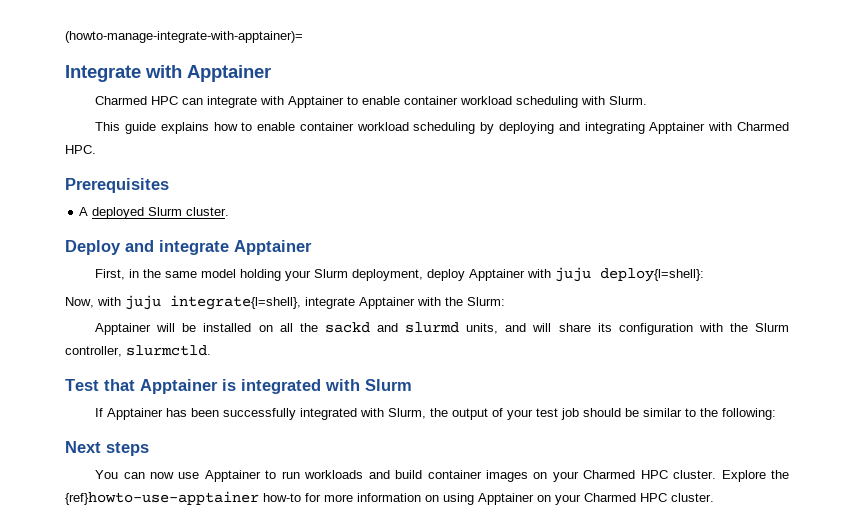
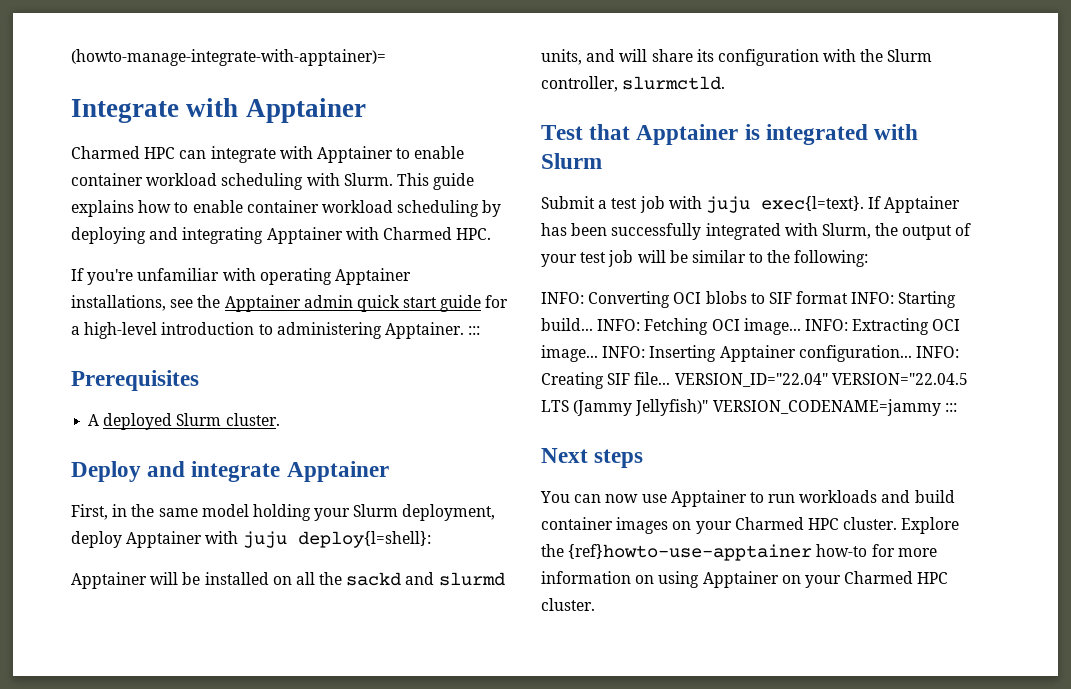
(648, 100) // -> (393, 179) none
(96, 149) none -> [71,268,411,285] [71,295,509,312] [71,322,481,339] // If you're unfamiliar with operating Apptainer installations, see the Apptainer admin quick start guide for a high-level introduction to administering Apptainer. :::
[65,295,505,310] // Now, with juju integrate{l=shell}, integrate Apptainer with the Slurm: -> (431, 539) none
(412, 385) none -> [541,196,864,213] Submit a test job with juju exec{l=text}.
[583,408,622,417] should -> [637,250,666,263] will
(777, 414) none -> [541,291,957,308] [541,318,961,335] [541,345,959,362] [541,372,968,389] [541,399,957,416] // INFO: Converting OCI blobs to SIF format INFO: Starting build... INFO: Fetching OCI image... INFO: Extracting OCI image... INFO: Inserting Apptainer configuration... INFO: Creating SIF file... VERSION_ID="22.04" VERSION="22.04.5 LTS (Jammy Jellyfish)" VERSION_CODENAME=jammy :::

